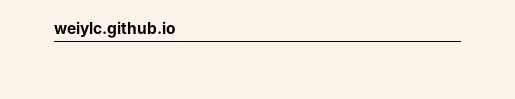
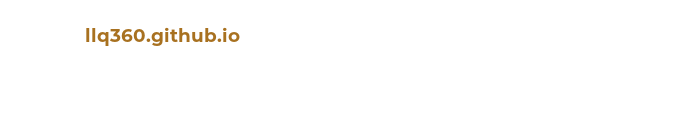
[54,21,176,38] weiylc.github.io -> [85,27,240,46] llq360.github.io

